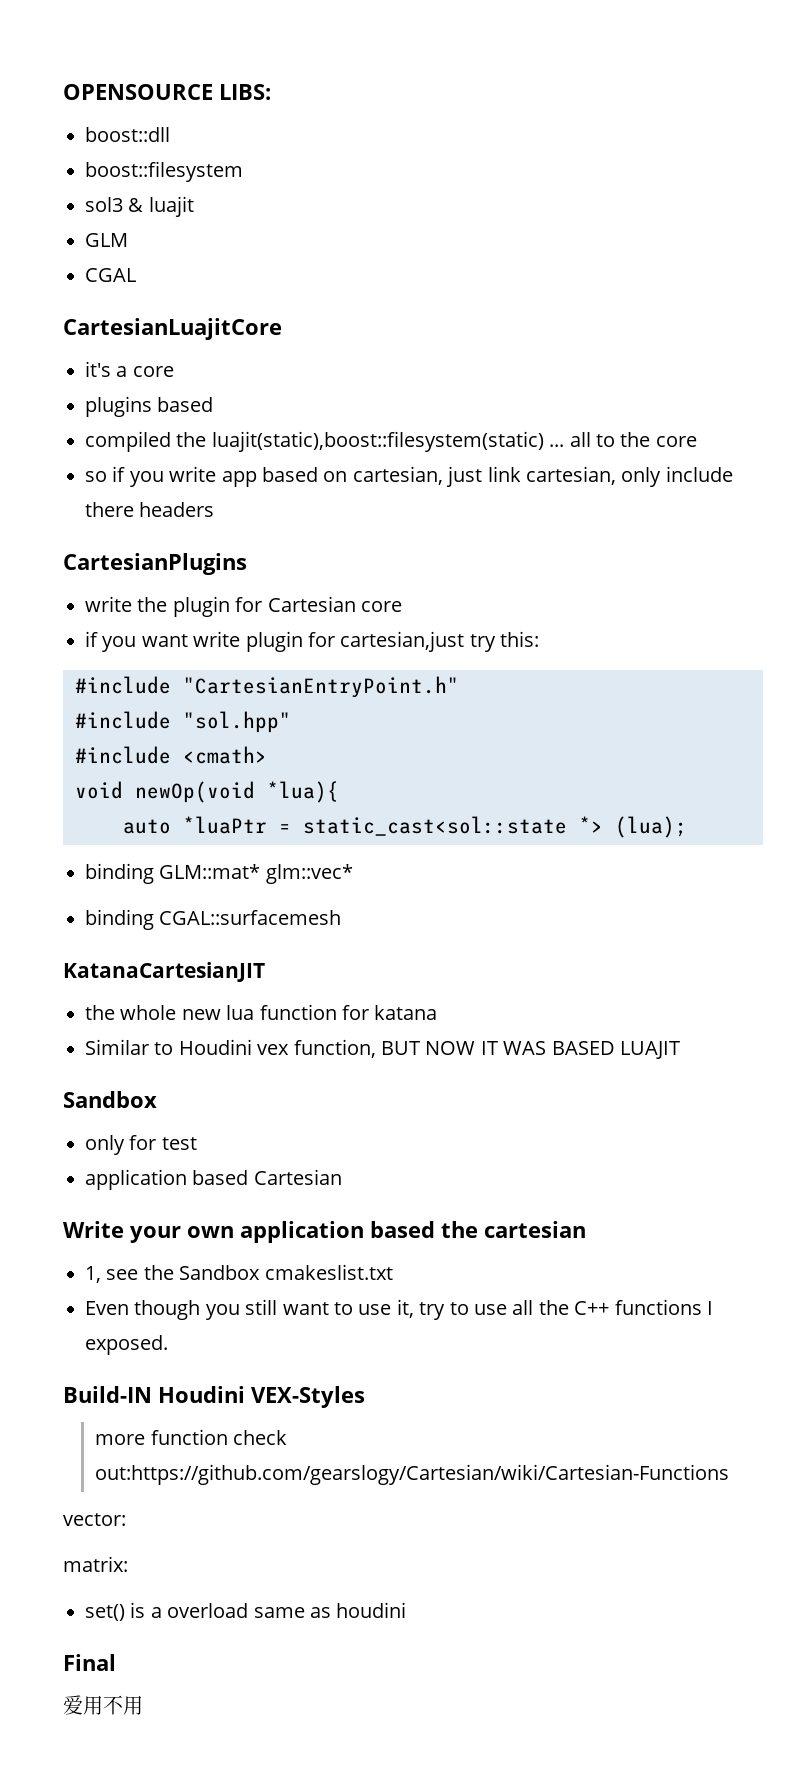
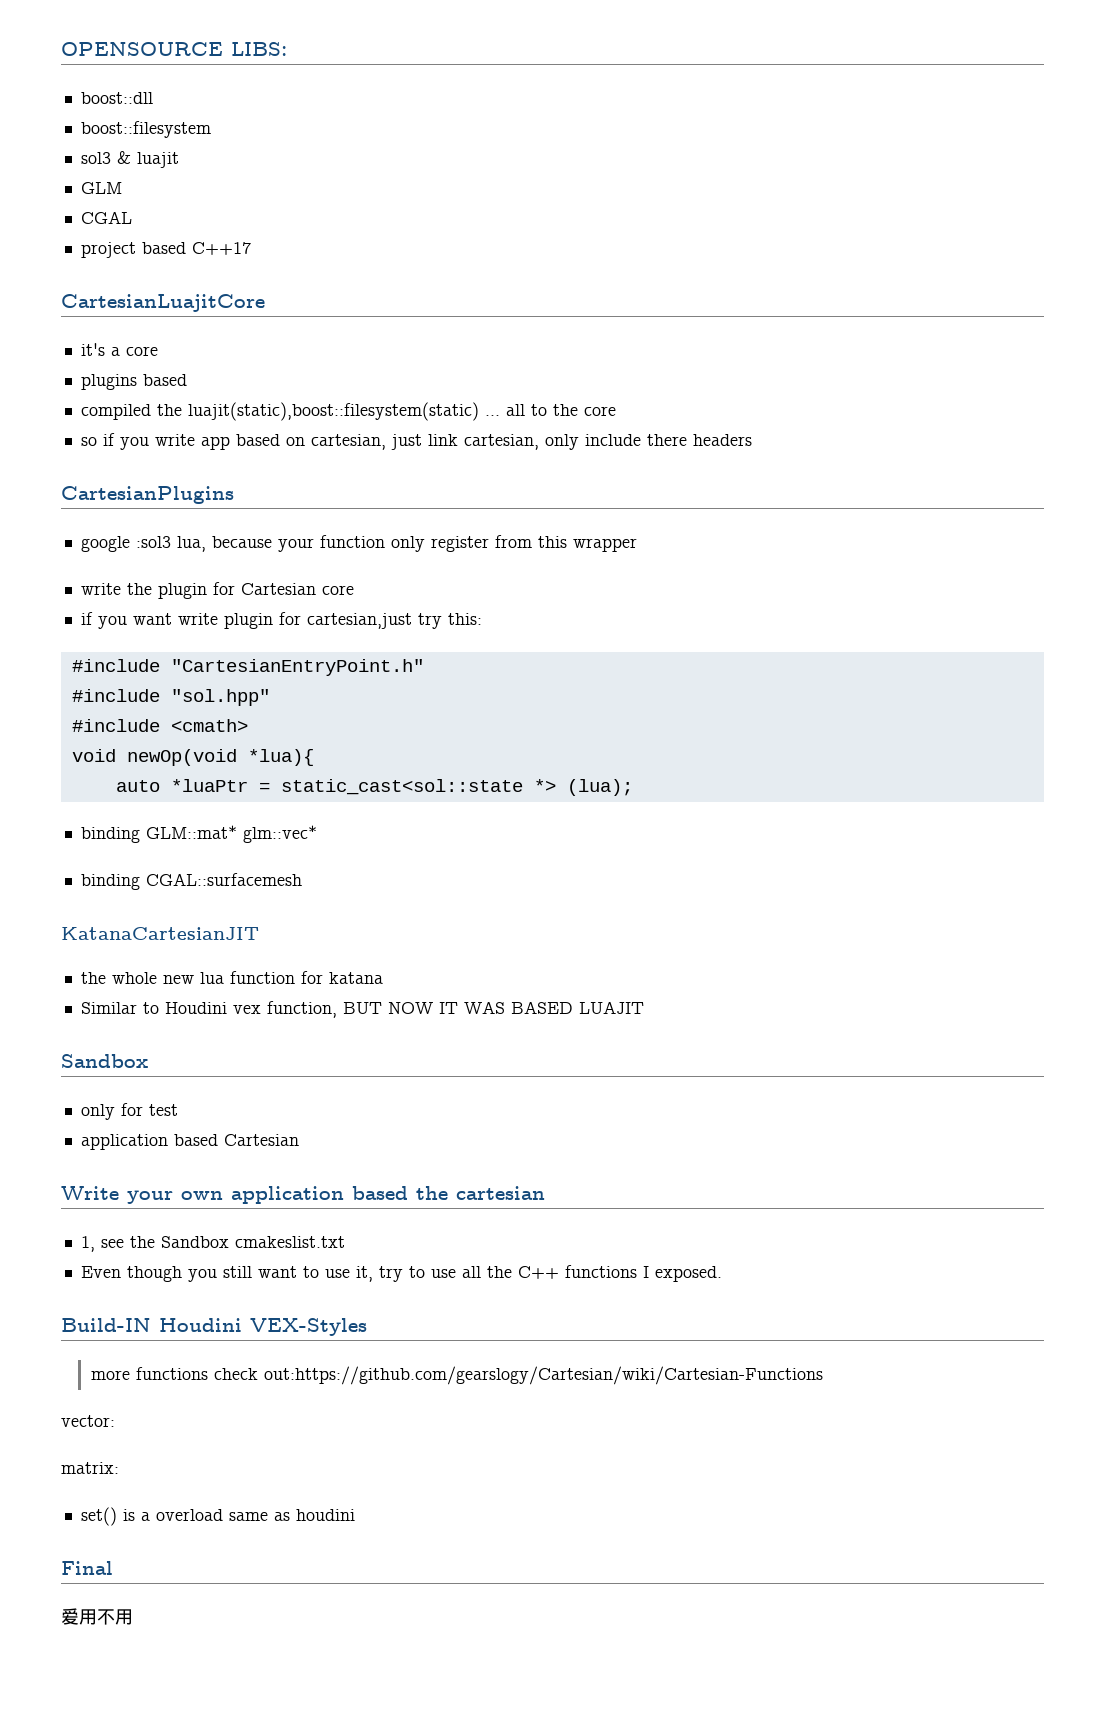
(136, 275) none -> [80,242,251,258] // project based C++17
(247, 564) none -> [80,535,637,552] // google :sol3 lua, because your function only register from this wrapper
[150,1429,228,1445] function -> [136,1367,209,1380] functions

